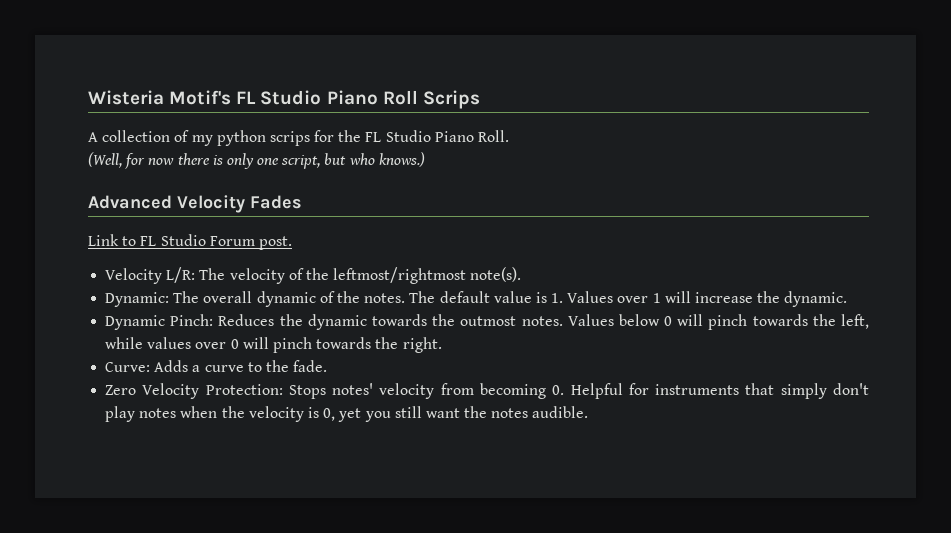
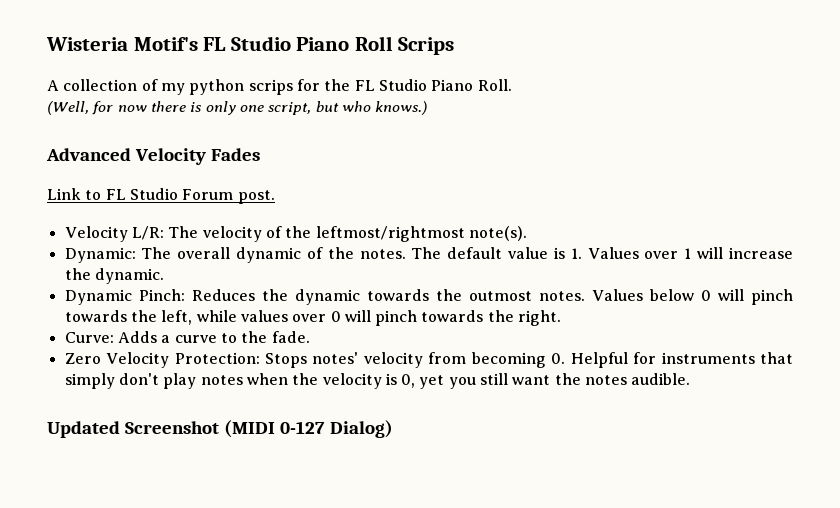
(589, 412) none -> [47,420,393,438] // Updated Screenshot (MIDI 0-127 Dialog)

